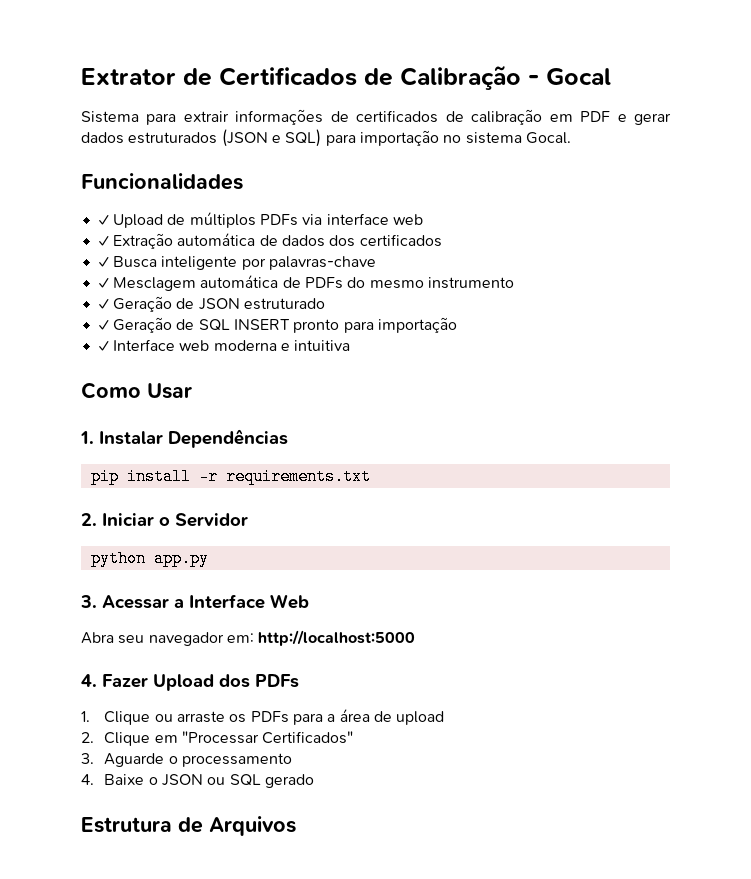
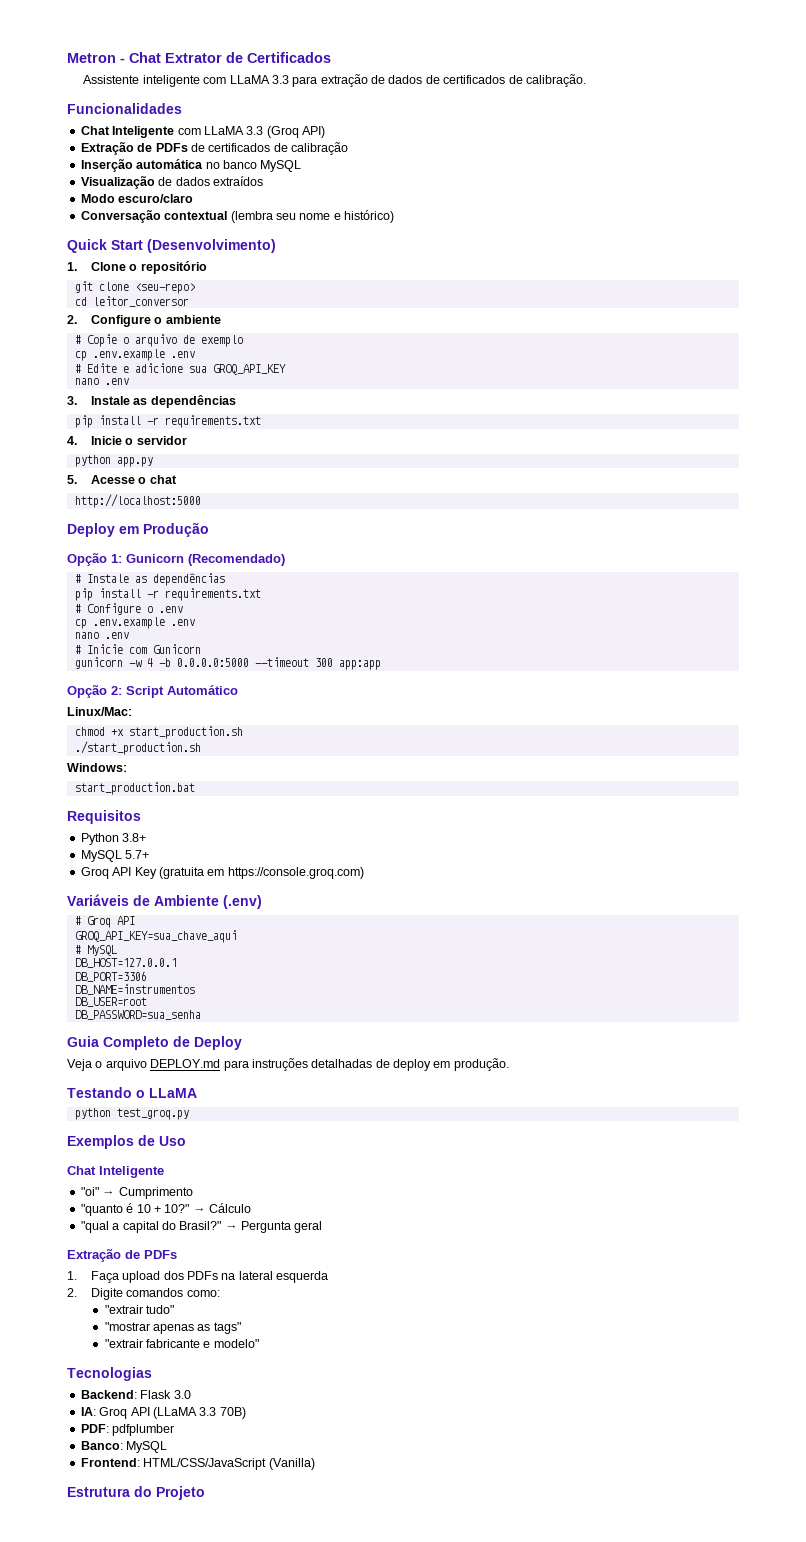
(81, 76) none -> [67,52,161,63] Metron - Chat
[364,66,611,90] [81,109,671,125] [81,129,571,147] [81,173,243,190] [98,212,423,228] [98,233,442,249] [98,256,376,270] [98,275,514,291] [98,296,325,312] [98,317,457,333] [98,339,351,351] [81,382,192,399] [80,429,288,448] [90,468,371,485] [81,513,248,527] [90,550,209,567] [80,594,309,609] [81,630,416,646] [81,674,299,691] [81,709,445,725] [81,731,354,746] [81,753,292,767] [81,774,314,788] de Calibração - Gocal // Sistema para extrair informações de certificados de calibração em PDF e gerar dados estruturados (JSON e SQL) para importação no sistema Gocal. // Funcionalidades // ✓ Upload de múltiplos PDFs via interface web // ✓ Extração automática de dados dos certificados // ✓ Busca inteligente por palavras-chave // ✓ Mesclagem automática de PDFs do mesmo instrumento // ✓ Geração de JSON estruturado // ✓ Geração de SQL INSERT pronto para importação // ✓ Interface web moderna e intuitiva // Como Usar // 1. Instalar Dependências // pip install -r requirements.txt // 2. Iniciar o Servidor // python app.py // 3. Acessar a Interface Web // Abra seu navegador em: http://localhost:5000 // 4. Fazer Upload dos PDFs // 1. Clique ou arraste os PDFs para a área de upload // 2. Clique em "Processar Certificados" // 3. Aguarde o processamento // 4. Baixe o JSON ou SQL gerado -> [83,74,586,87] [67,103,182,114] [80,126,325,138] [80,142,348,155] [80,159,302,172] [80,176,263,189] [80,194,194,203] [80,210,394,223] [67,239,276,253] [67,261,207,274] [74,281,195,294] [74,296,189,307] [67,315,221,327] [74,334,243,347] [74,349,195,361] [74,363,286,375] [74,378,129,385] [67,395,236,408] [74,415,261,428] [67,436,187,445] [74,455,153,467] [67,475,177,484] [74,494,201,508] [67,522,209,537] [67,553,285,566] [74,573,225,586] [74,588,261,601] [74,603,183,615] [74,617,195,629] [74,632,129,639] [74,644,201,654] [74,657,381,670] [67,685,238,698] [67,707,132,716] [74,726,243,739] [74,741,201,755] [67,763,127,772] [74,782,195,795] [67,810,141,824] [80,833,147,845] [80,850,150,862] [80,867,364,879] [67,894,262,909] [74,916,135,928] [74,930,237,943] [74,945,117,956] [74,958,177,968] [74,971,147,982] [74,984,195,995] [74,997,147,1007] [74,1010,201,1020] [67,1036,242,1050] [67,1058,509,1071] [67,1087,197,1098] [74,1108,189,1120] [67,1135,186,1149] [67,1166,164,1178] [80,1187,193,1199] [80,1203,251,1216] [80,1221,323,1233] [67,1249,177,1262] [67,1271,329,1283] [67,1288,220,1300] [104,1305,175,1314] [104,1322,241,1334] [104,1339,259,1348] [67,1367,152,1381] [80,1390,191,1399] [80,1407,246,1419] [80,1424,175,1436] [80,1441,168,1453] [80,1458,315,1470] // Assistente inteligente com LLaMA 3.3 para extração de dados de certificados de calibração. // Funcionalidades // Chat Inteligente com LLaMA 3.3 (Groq API) // Extração de PDFs de certificados de calibração // Inserção automática no banco MySQL // Visualização de dados extraídos // Modo escuro/claro // Conversação contextual (lembra seu nome e histórico) // Quick Start (Desenvolvimento) // 1. Clone o repositório // git clone <seu-repo> // cd leitor_conversor // 2. Configure o ambiente // # Copie o arquivo de exemplo // cp .env.example .env // # Edite e adicione sua GROQ_API_KEY // nano .env // 3. Instale as dependências // pip install -r requirements.txt // 4. Inicie o servidor // python app.py // 5. Acesse o chat // http://localhost:5000 // Deploy em Produção // Opção 1: Gunicorn (Recomendado) // # Instale as dependências // pip install -r requirements.txt // # Configure o .env // cp .env.example .env // nano .env // # Inicie com Gunicorn // gunicorn -w 4 -b 0.0.0.0:5000 --timeout 300 app:app // Opção 2: Script Automático // Linux/Mac: // chmod +x start_production.sh // ./start_production.sh // Windows: // start_production.bat // Requisitos // Python 3.8+ // MySQL 5.7+ // Groq API Key (gratuita em https://console.groq.com) // Variáveis de Ambiente (.env) // # Groq API // GROQ_API_KEY=sua_chave_aqui // # MySQL // DB_HOST=127.0.0.1 // DB_PORT=3306 // DB_NAME=instrumentos // DB_USER=root // DB_PASSWORD=sua_senha // Guia Completo de Deploy // Veja o arquivo DEPLOY.md para instruções detalhadas de deploy em produção. // Testando o LLaMA // python test_groq.py // Exemplos de Uso // Chat Inteligente // "oi" → Cumprimento // "quanto é 10 + 10?" → Cálculo // "qual a capital do Brasil?" → Pergunta geral // Extração de PDFs // 1. Faça upload dos PDFs na lateral esquerda // 2. Digite comandos como: // "extrair tudo" // "mostrar apenas as tags" // "extrair fabricante e modelo" // Tecnologias // Backend: Flask 3.0 // IA: Groq API (LLaMA 3.3 70B) // PDF: pdfplumber // Banco: MySQL // Frontend: HTML/CSS/JavaScript (Vanilla)
[178,816,296,836] de Arquivos -> [134,1486,205,1500] do Projeto

